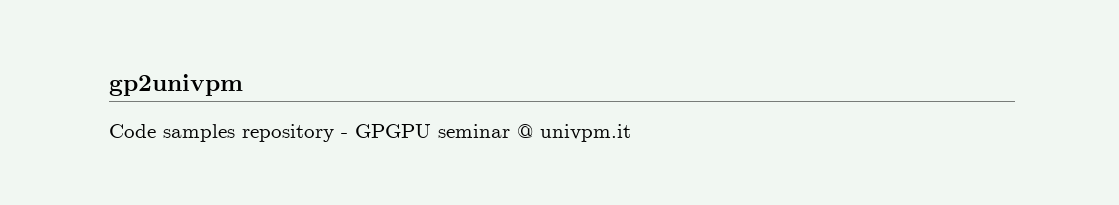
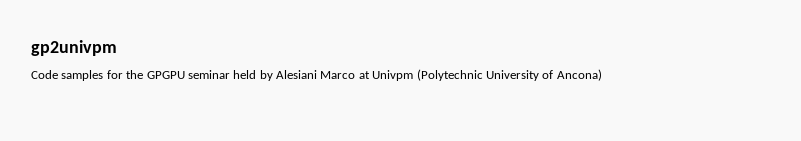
[242,124,631,142] repository - GPGPU seminar @ univpm.it -> [106,69,602,81] for the GPGPU seminar held by Alesiani Marco at Univpm (Polytechnic University of Ancona)

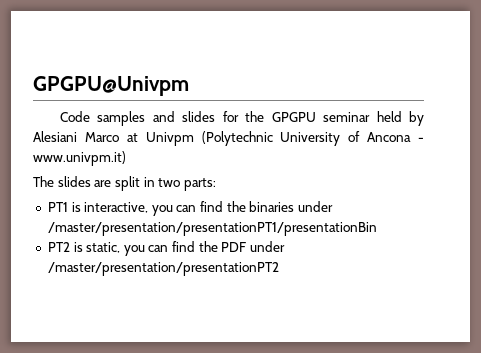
[31,40,117,56] gp2univpm -> [33,76,189,96] GPGPU@Univpm
(104, 75) none -> [152,111,216,122] and slides
[556,69,602,81] Ancona) -> [367,132,424,142] [33,151,126,166] [33,176,216,191] [47,201,334,216] [47,222,377,236] [47,241,286,256] [47,262,279,276] Ancona - www.univpm.it) // The slides are split in two parts: // PT1 is interactive, you can find the binaries under /master/presentation/presentationPT1/presentationBin // PT2 is static, you can find the PDF under /master/presentation/presentationPT2

